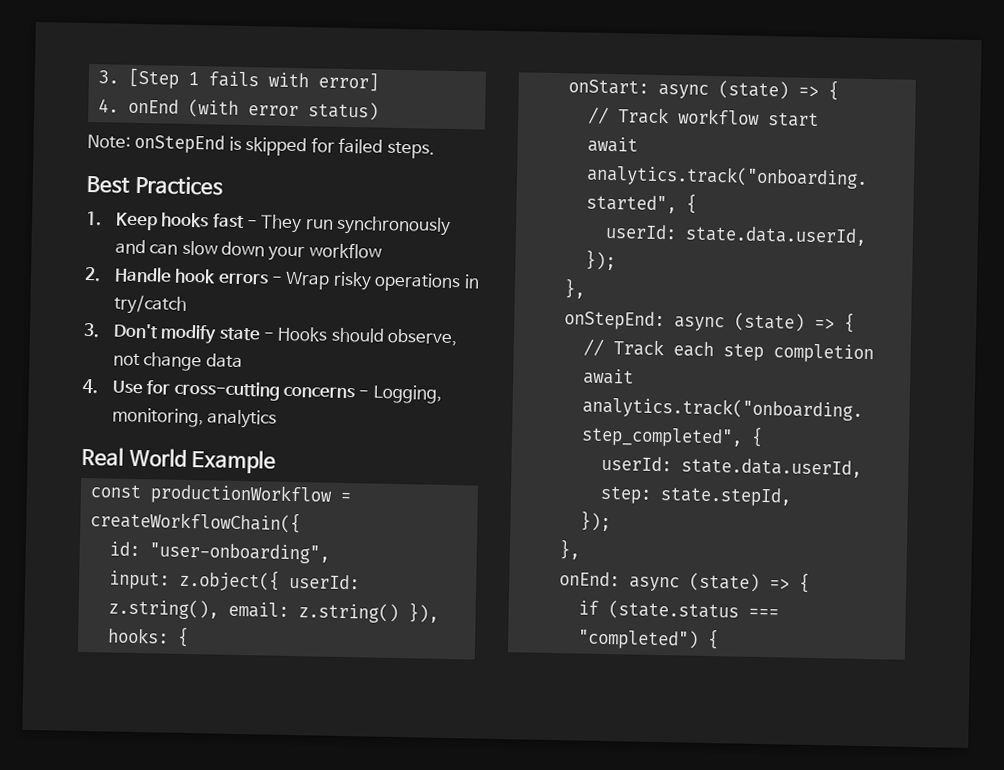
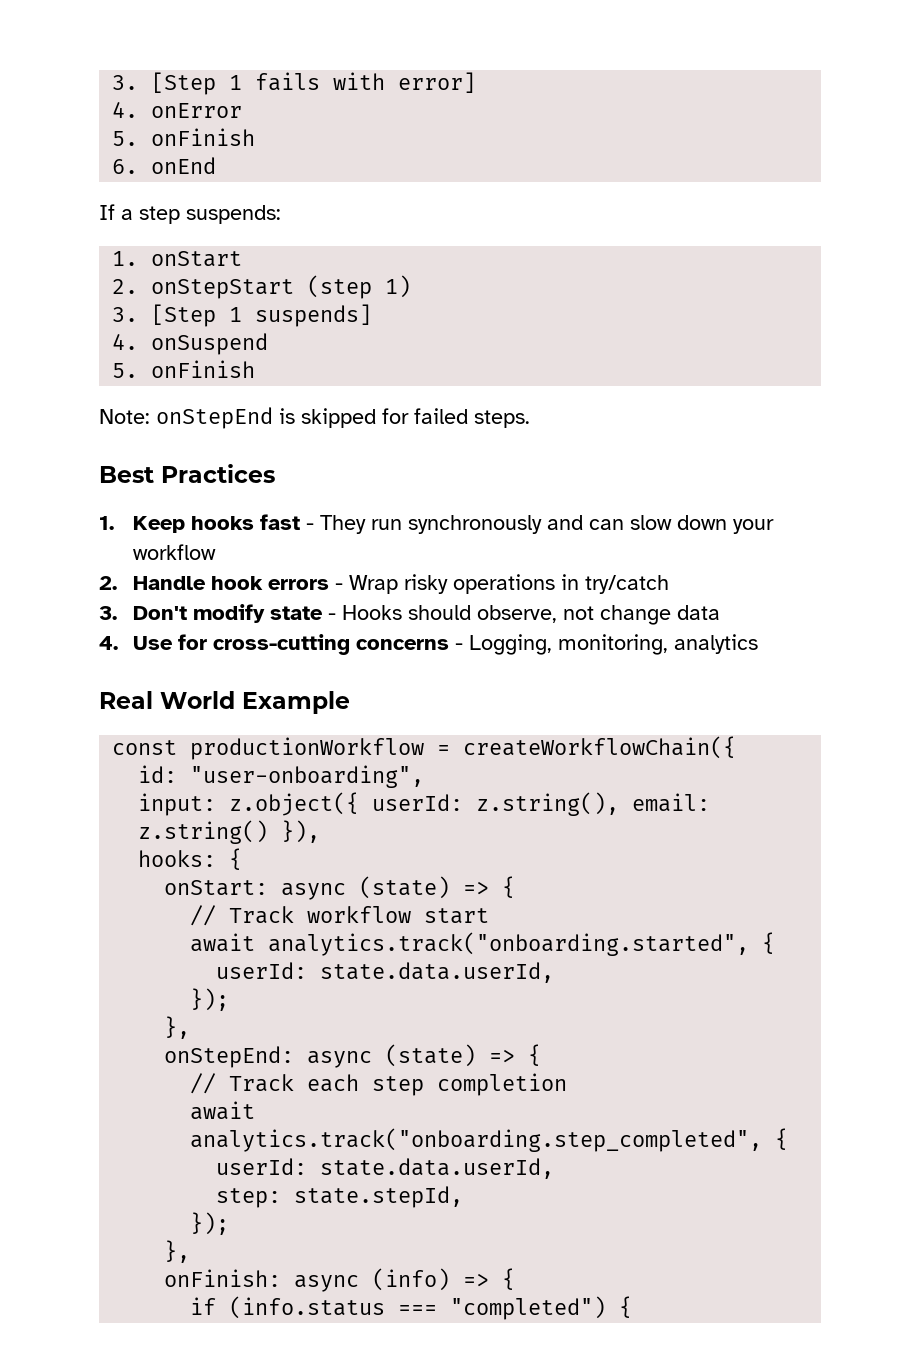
[127,98,379,121] onEnd (with error status) -> [151,103,243,118] [112,128,256,146] [112,157,217,174] [99,204,281,224] [112,251,243,267] [112,275,412,299] [112,304,373,327] [112,333,269,355] [112,360,256,378] onError // 5. onFinish // 6. onEnd // If a step suspends: // 1. onStart // 2. onStepStart (step 1) // 3. [Step 1 suspends] // 4. onSuspend // 5. onFinish
[558,571,760,592] onEnd: async (state) -> [164,1268,451,1292] onFinish: async (info)
[607,600,739,621] (state.status -> [229,1296,386,1319] (info.status

